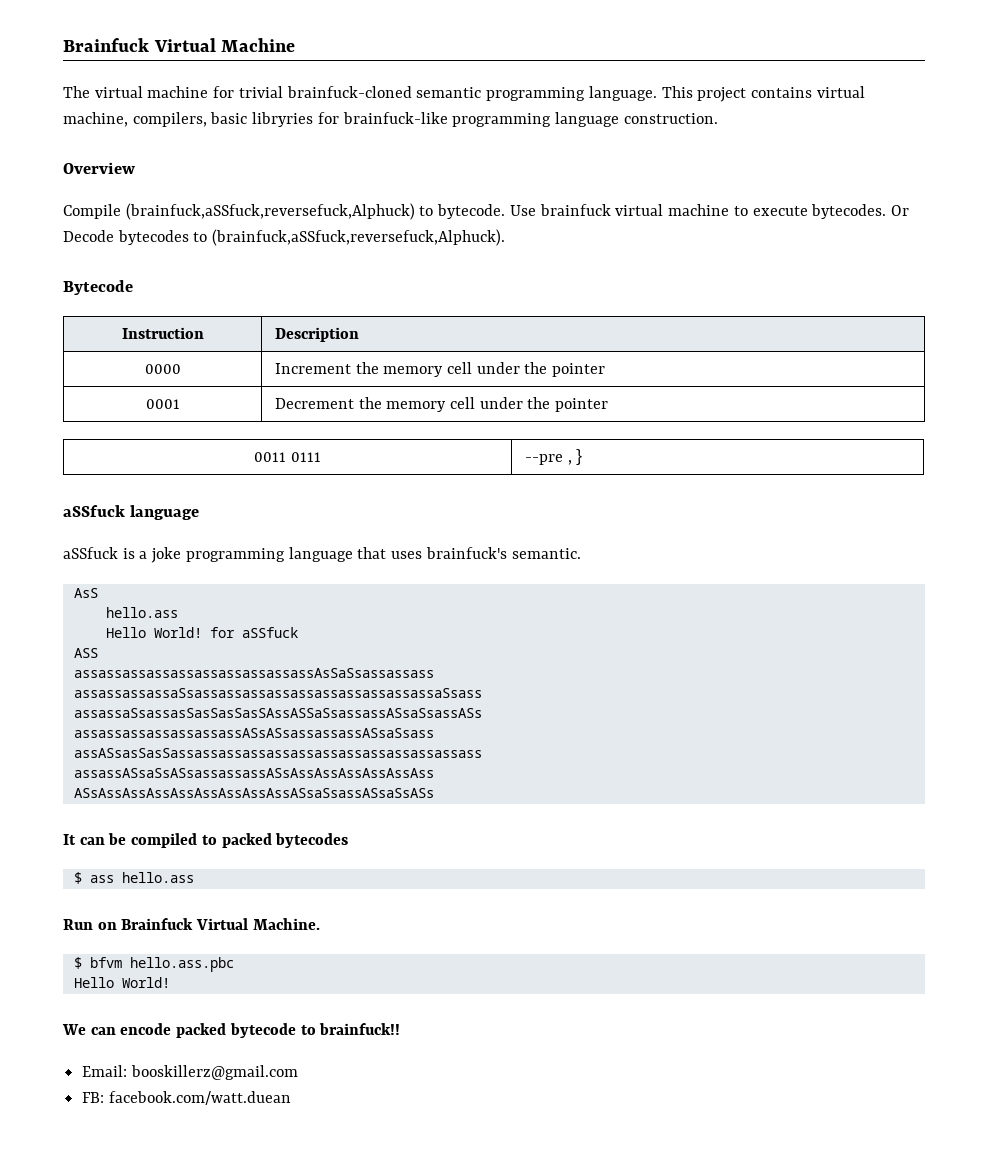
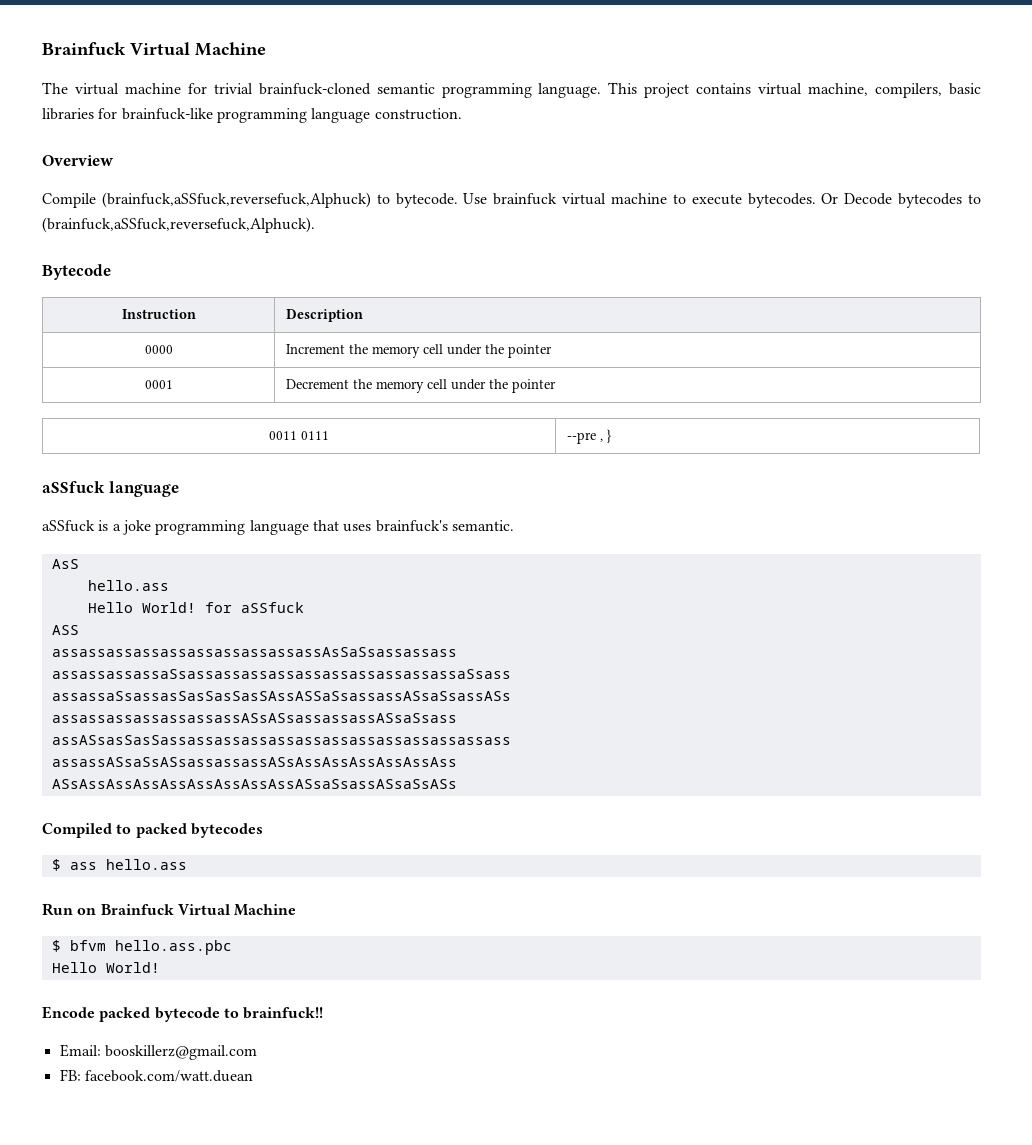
[252,112,314,127] libryries -> [42,108,94,120] libraries
[63,833,198,848] It can be compiled -> [42,823,112,838] Compiled
[252,918,320,930] Machine. -> [234,904,297,916] Machine
[62,1023,172,1035] We can encode -> [42,1006,95,1019] Encode

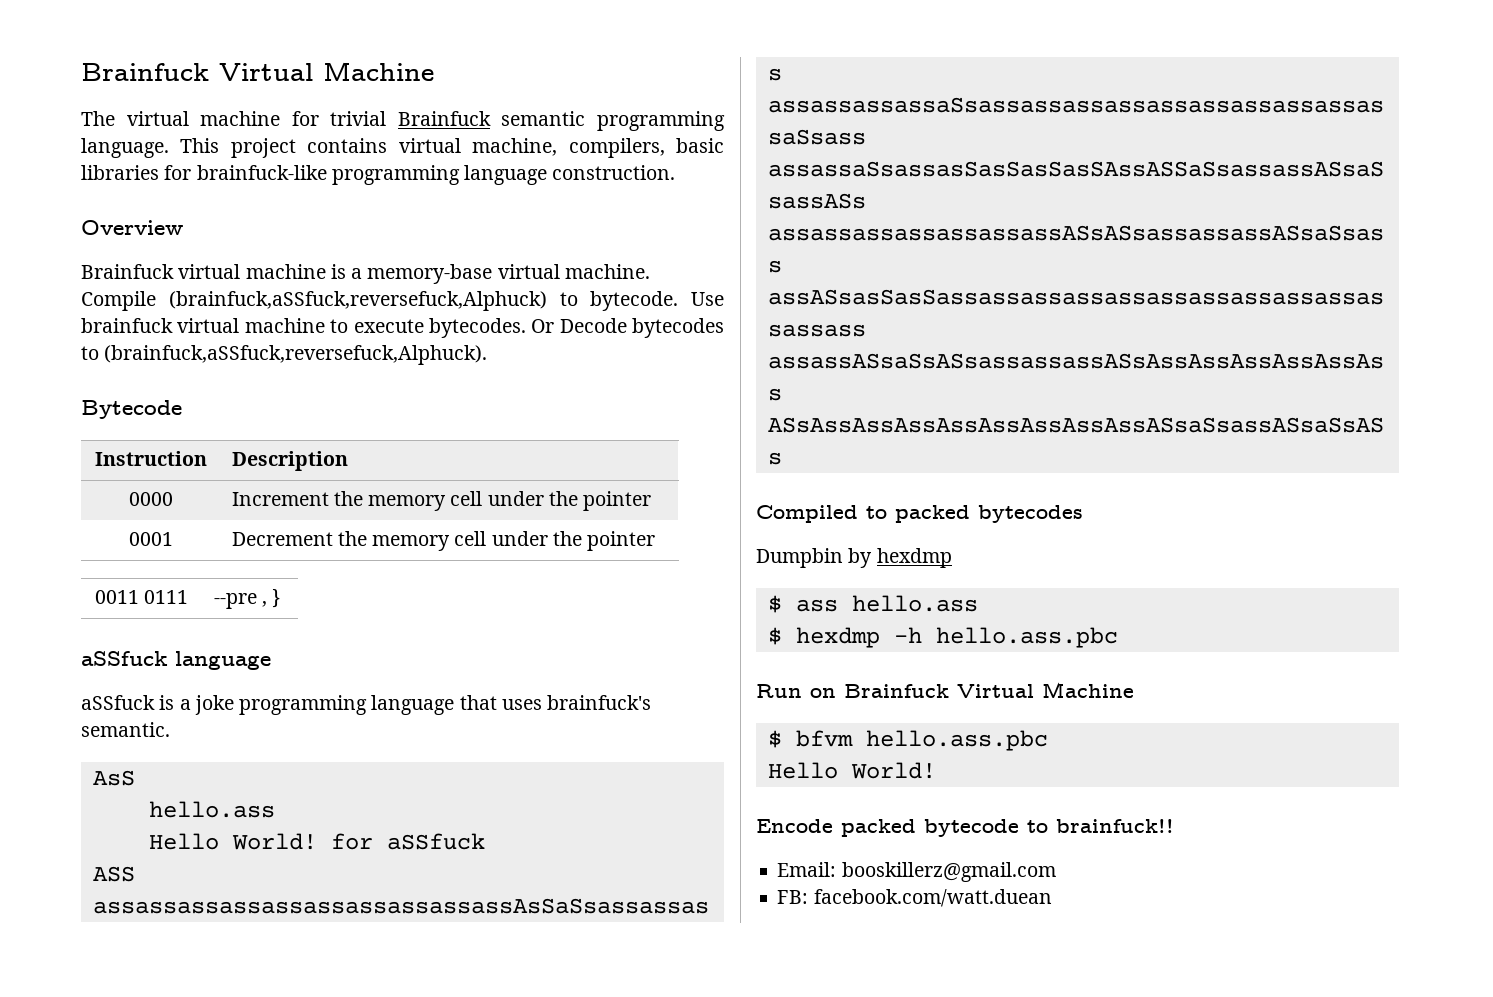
[258,83,371,95] brainfuck-cloned -> [397,111,491,126] Brainfuck
(114, 160) none -> [81,264,650,284] Brainfuck virtual machine is a memory-base virtual machine.
(263, 830) none -> [756,548,952,568] // Dumpbin by hexdmp
(187, 864) none -> [767,627,1118,648] // $ hexdmp -h hello.ass.pbc

